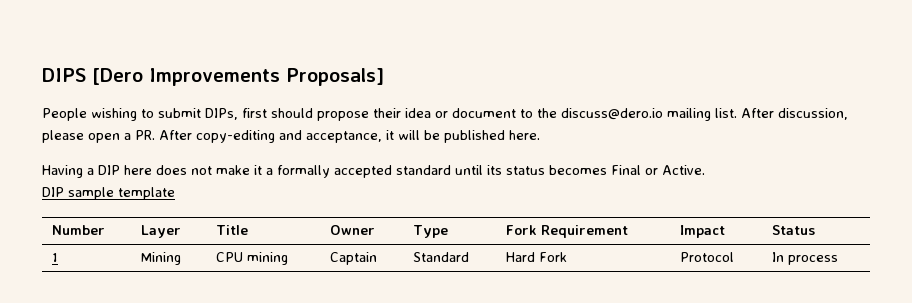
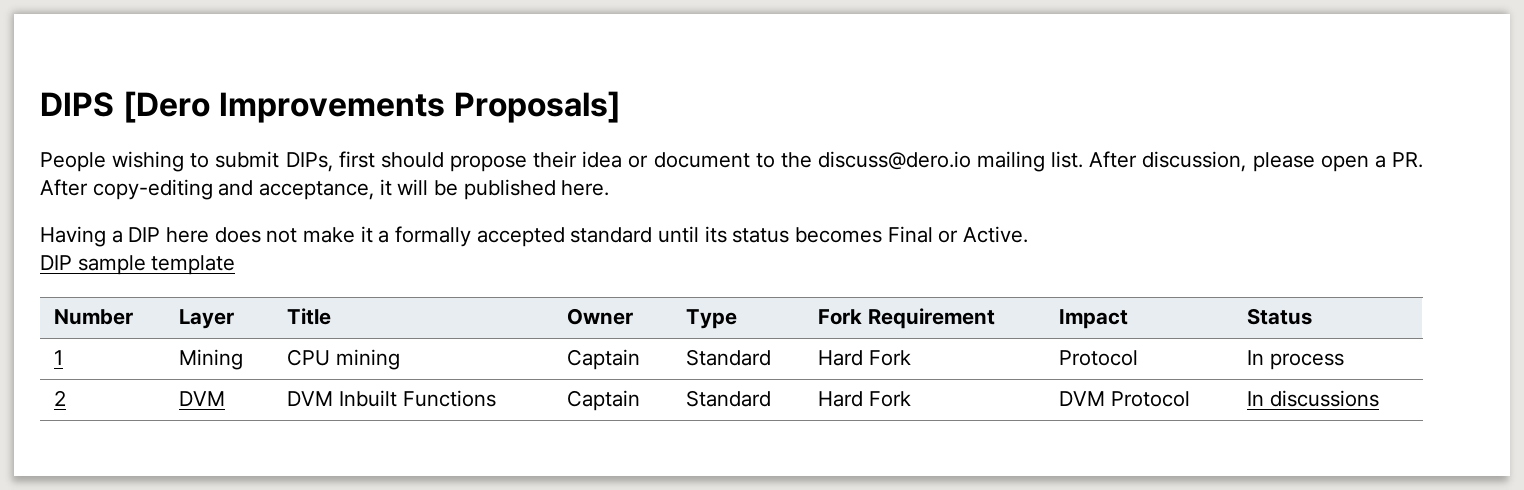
(839, 260) none -> [54,390,67,406] [179,391,226,406] [287,390,496,407] [567,390,641,411] [686,390,772,407] [818,391,911,407] [1059,391,1190,407] [1247,390,1379,407] // 2 | DVM | DVM Inbuilt Functions | Captain | Standard | Hard Fork | DVM Protocol | In discussions

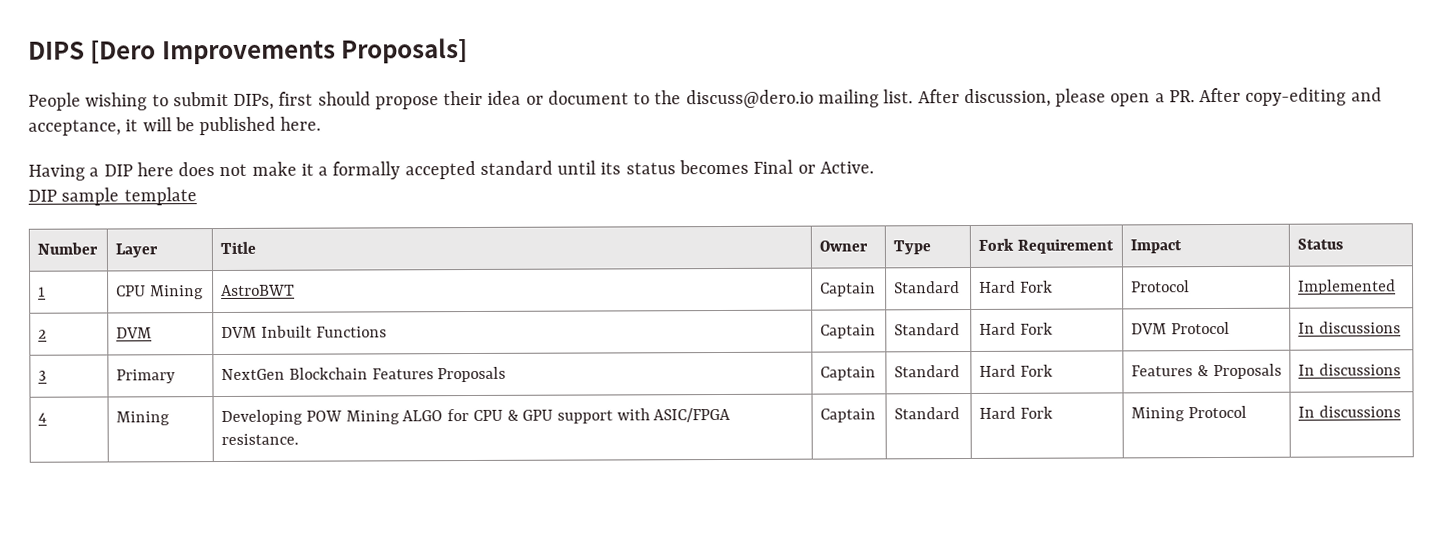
[179,349,244,370] [287,349,400,370] Mining | CPU mining -> [116,285,204,300] [221,284,296,297] CPU Mining | AstroBWT
[1247,350,1344,370] In process -> [1298,279,1397,295] Implemented
(1379, 398) none -> [38,370,48,381] [116,369,177,384] [221,366,507,383] [820,366,877,381] [894,365,961,378] [979,364,1053,377] [1131,363,1282,380] [1298,363,1401,376] [38,412,48,423] [116,411,171,426] [221,407,732,426] [221,433,300,446] [820,408,877,423] [894,407,961,420] [979,406,1053,419] [1131,405,1247,422] [1298,405,1401,418] // 3 | Primary | NextGen Blockchain Features Proposals | Captain | Standard | Hard Fork | Features & Proposals | In discussions // 4 | Mining | Developing POW Mining ALGO for CPU & GPU support with ASIC/FPGA resistance. | Captain | Standard | Hard Fork | Mining Protocol | In discussions

